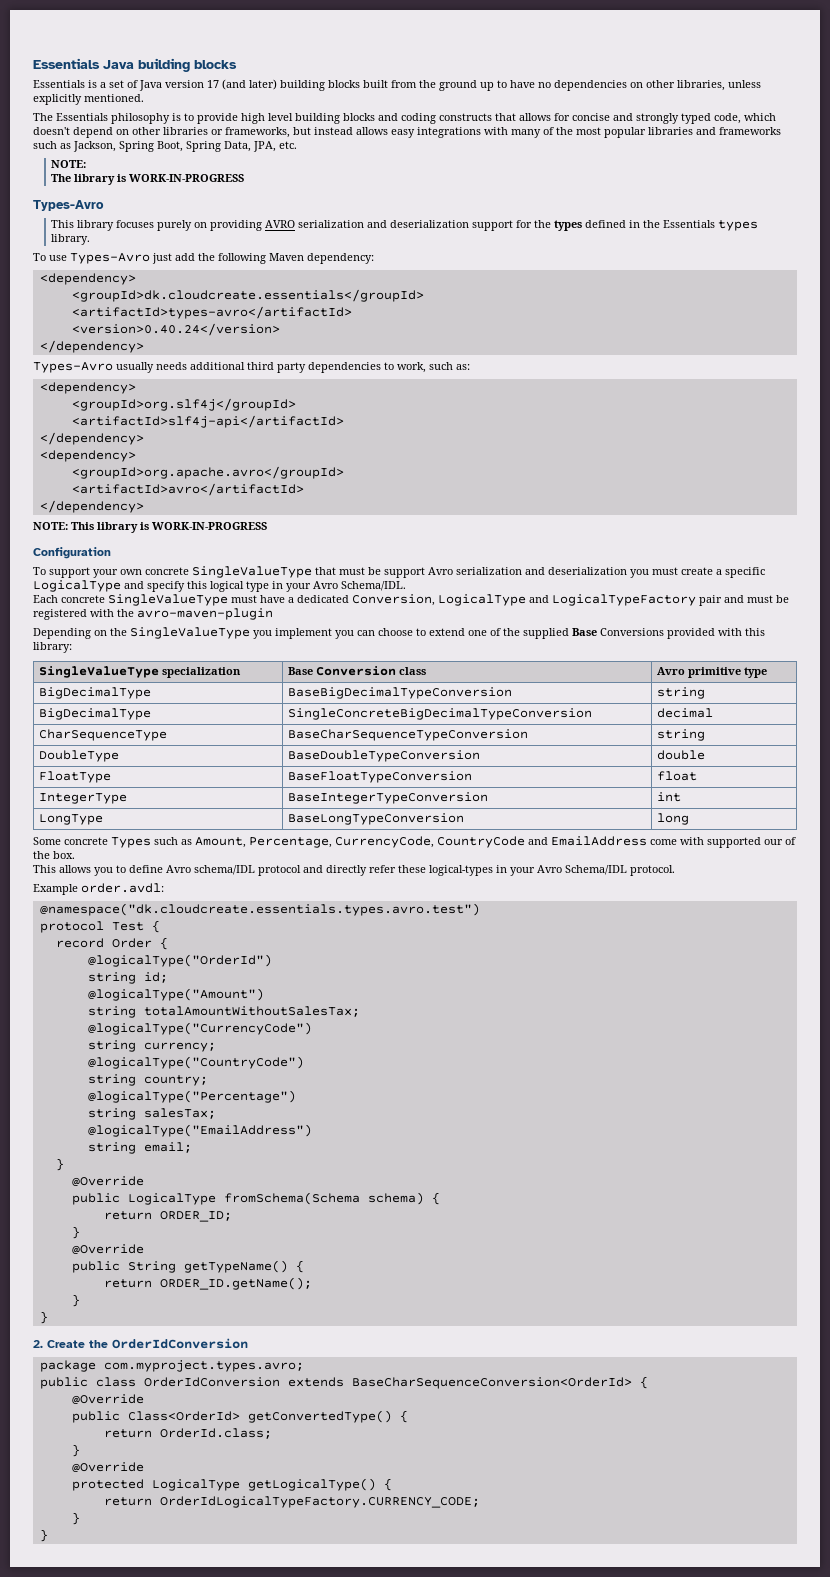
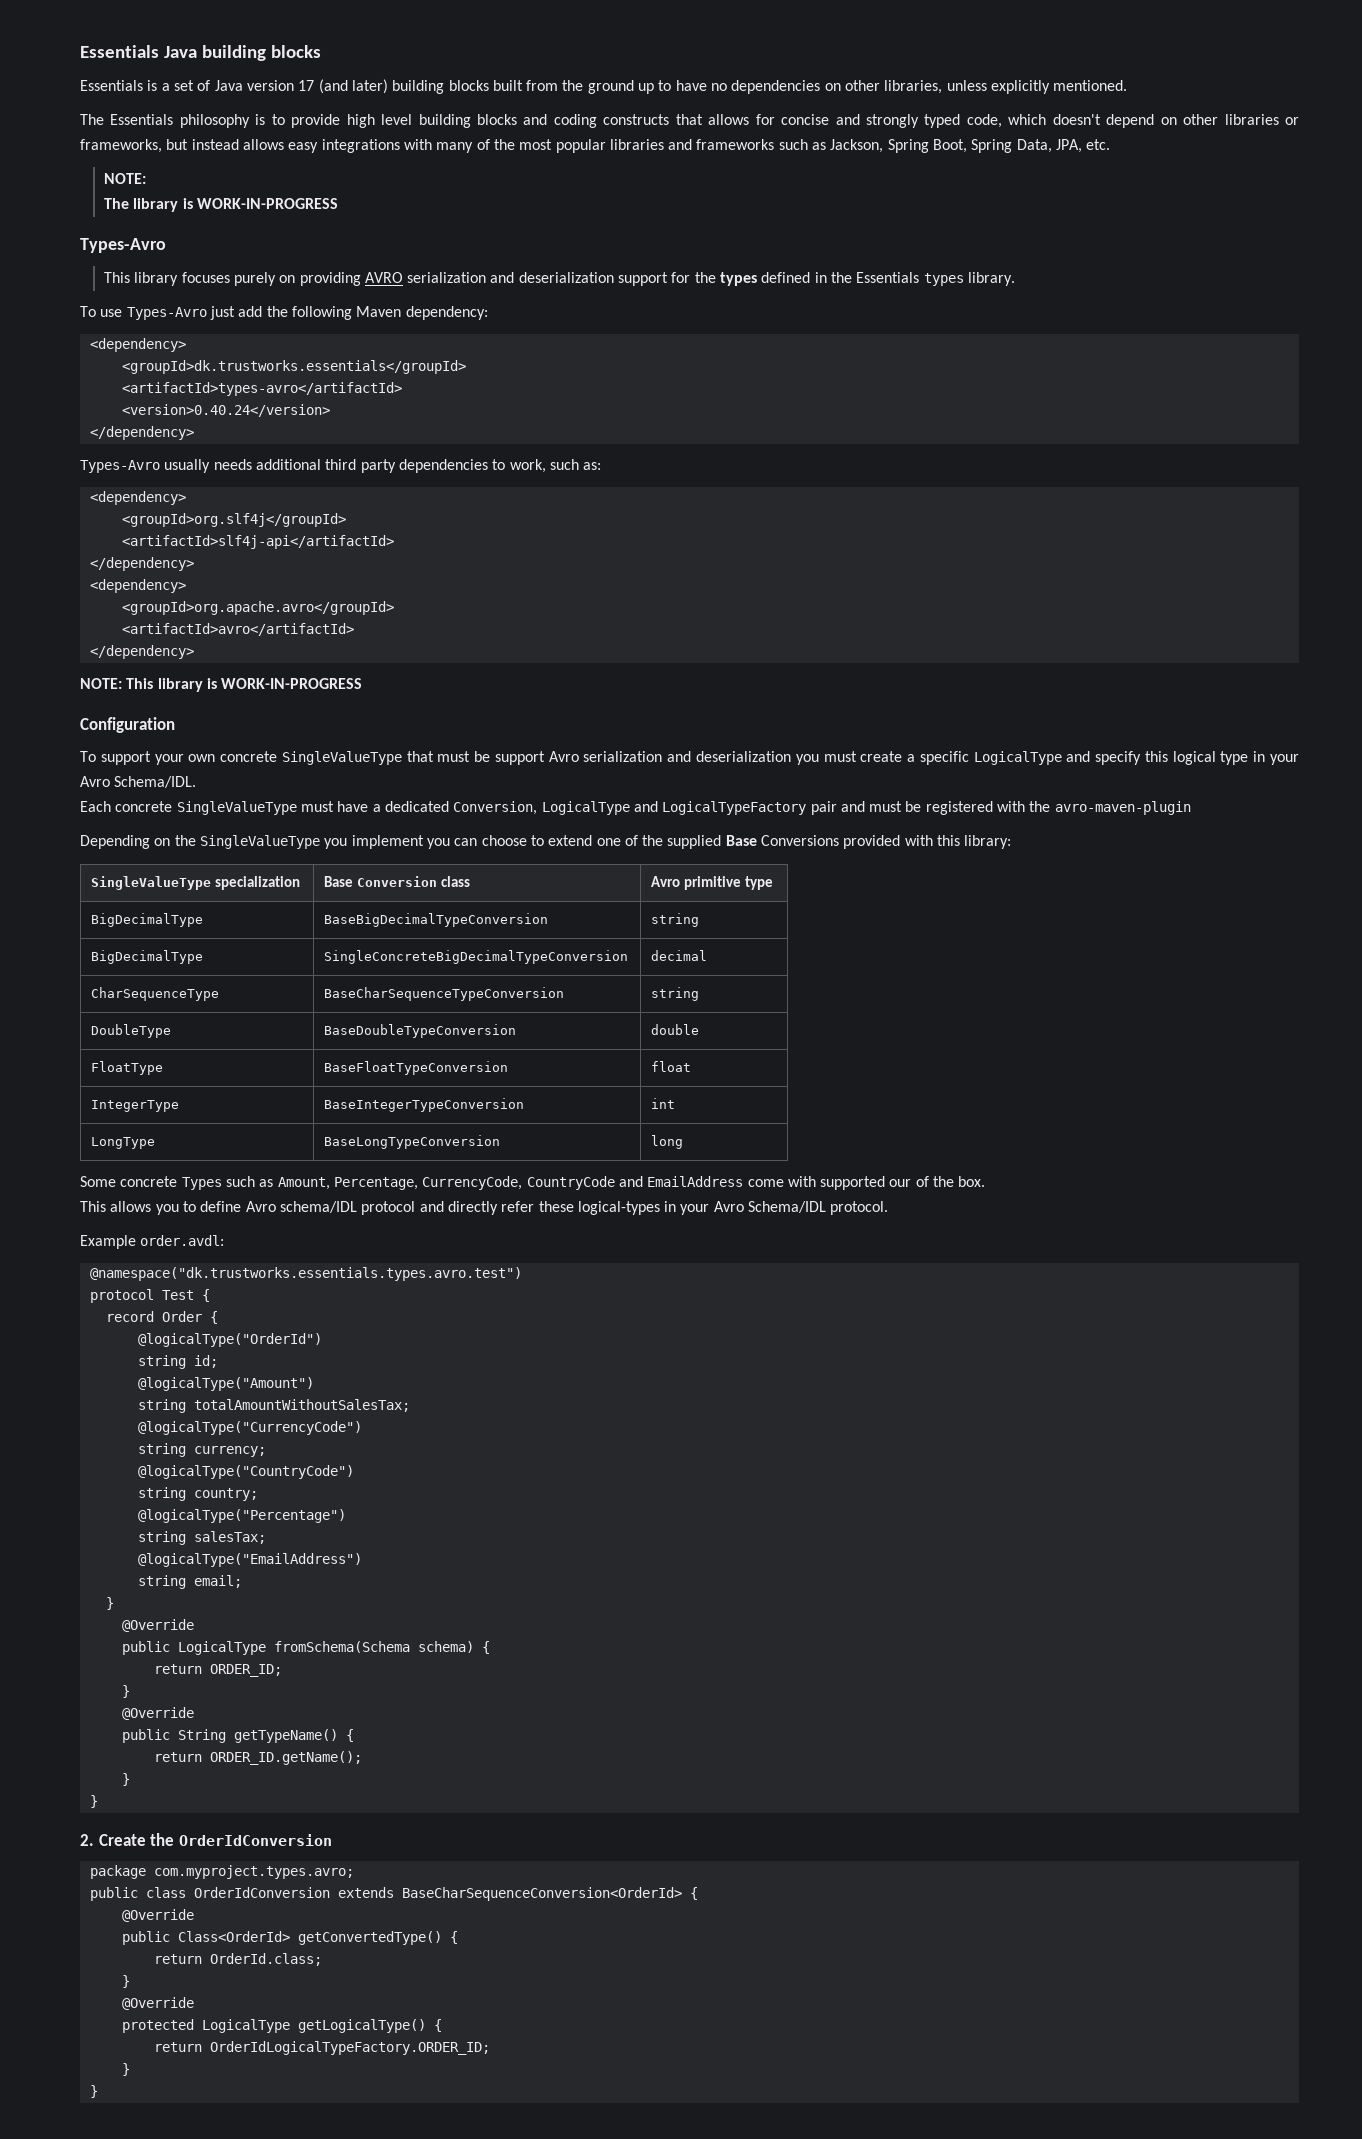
[71,289,424,302] <groupId>dk.cloudcreate.essentials</groupId> -> [121,360,466,374] <groupId>dk.trustworks.essentials</groupId>
[39,903,480,916] @namespace("dk.cloudcreate.essentials.types.avro.test") -> [89,1267,522,1281] @namespace("dk.trustworks.essentials.types.avro.test")
[159,1496,480,1508] OrderIdLogicalTypeFactory.CURRENCY_CODE; -> [209,2041,490,2055] OrderIdLogicalTypeFactory.ORDER_ID;

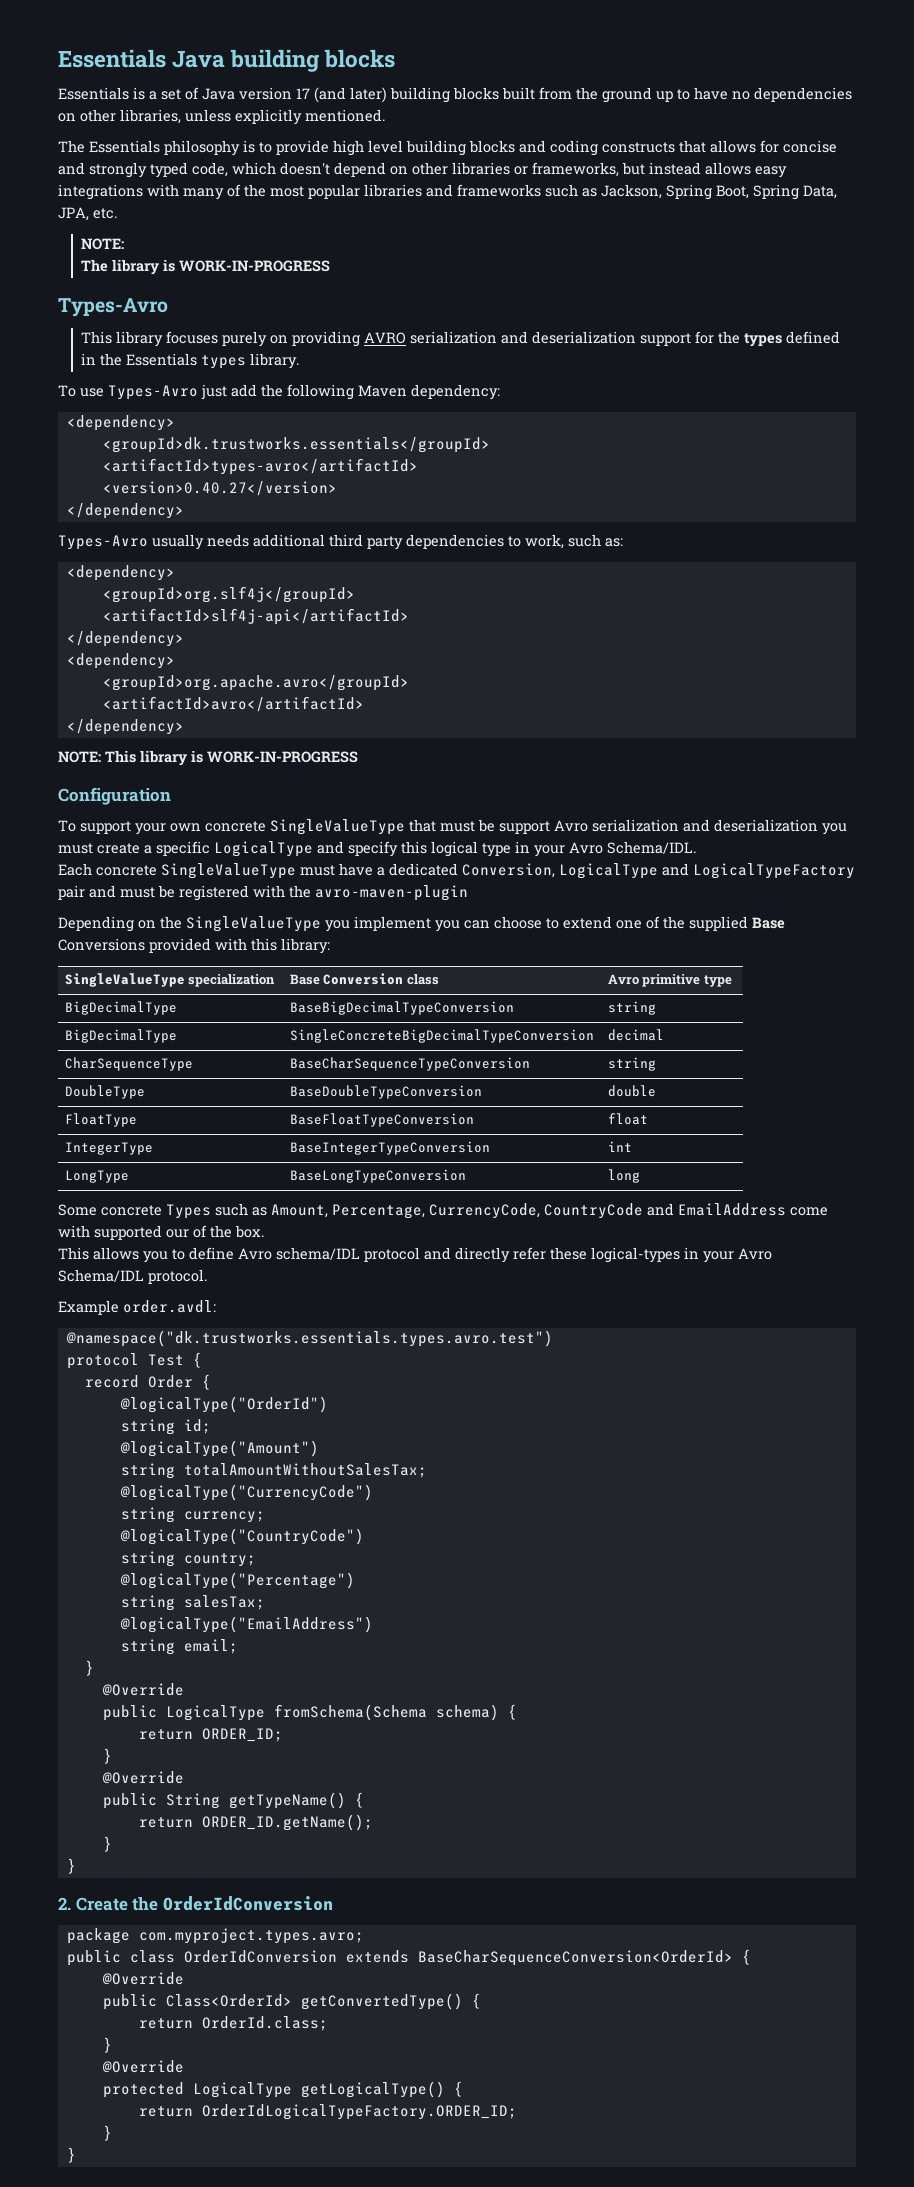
[121,404,330,417] <version>0.40.24</version> -> [102,481,337,496] <version>0.40.27</version>

